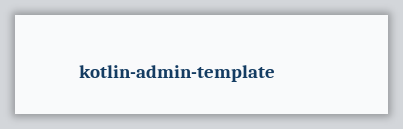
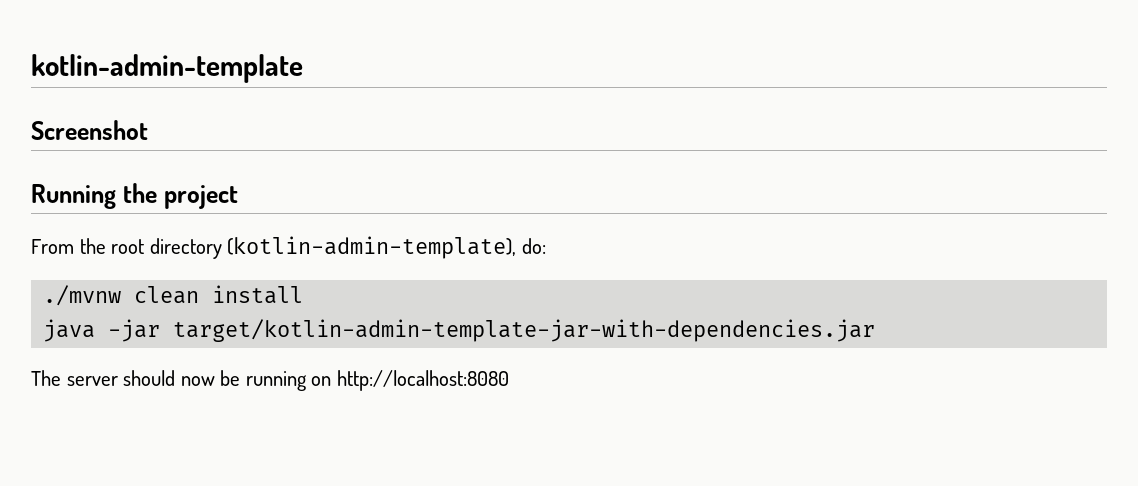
(275, 73) none -> [31,120,148,140] [31,183,238,209] [31,236,546,259] [43,285,304,306] [43,319,876,342] [31,370,509,391] // Screenshot // Running the project // From the root directory (kotlin-admin-template), do: // ./mvnw clean install // java -jar target/kotlin-admin-template-jar-with-dependencies.jar // The server should now be running on http://localhost:8080

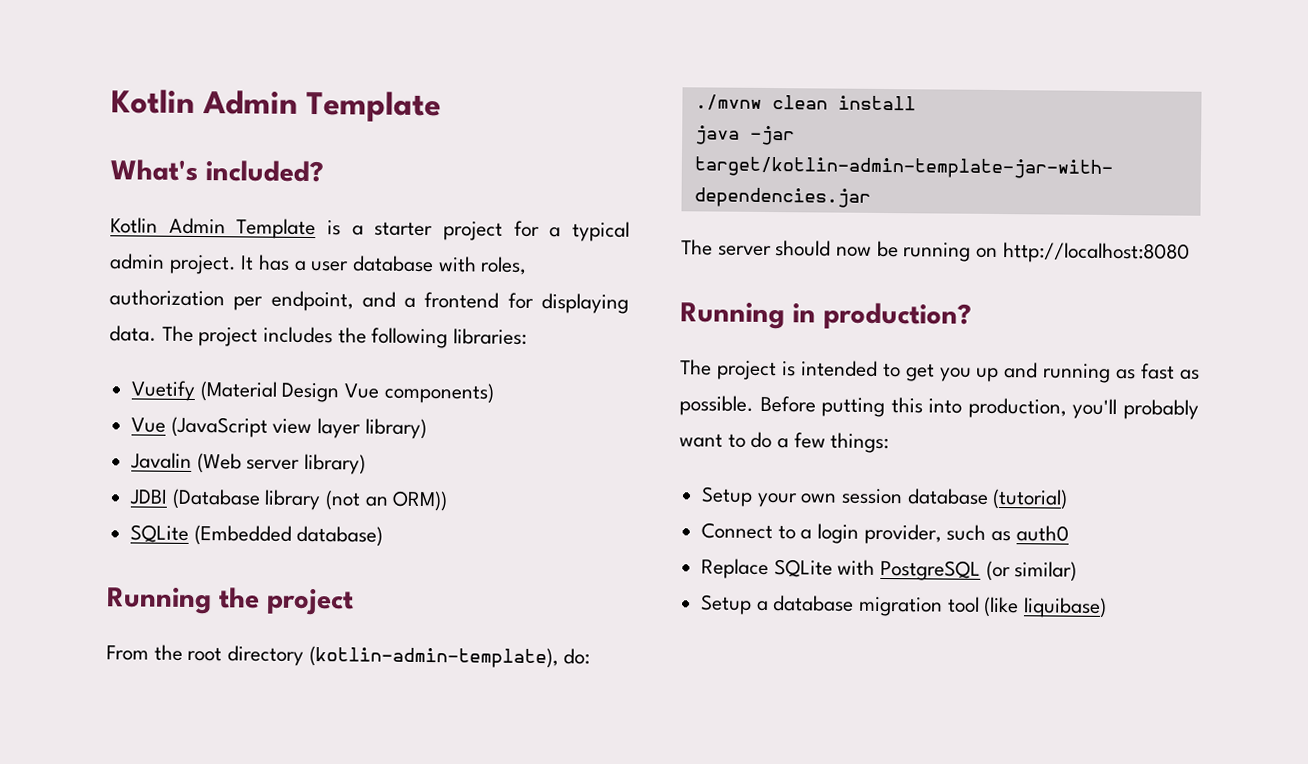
[31,54,303,83] [31,120,148,140] kotlin-admin-template // Screenshot -> [111,89,441,123] [110,159,324,183] [110,217,630,242] [109,253,528,275] [109,289,629,314] [109,325,528,349] [131,380,494,404] [131,416,427,440] [130,452,367,475] [129,488,449,512] [130,524,384,547] Kotlin Admin Template // What's included? // Kotlin Admin Template is a starter project for a typical admin project. It has a user database with roles, authorization per endpoint, and a frontend for displaying data. The project includes the following libraries: // Vuetify (Material Design Vue components) // Vue (JavaScript view layer library) // Javalin (Web server library) // JDBI (Database library (not an ORM)) // SQLite (Embedded database)
(509, 380) none -> [680,302,972,330] [680,359,1200,383] [679,395,1199,420] [679,431,890,454] [701,486,1069,510] [701,522,1069,545] [701,558,1078,582] [700,594,1108,618] // Running in production? // The project is intended to get you up and running as fast as possible. Before putting this into production, you'll probably want to do a few things: // Setup your own session database (tutorial) // Connect to a login provider, such as auth0 // Replace SQLite with PostgreSQL (or similar) // Setup a database migration tool (like liquibase)

